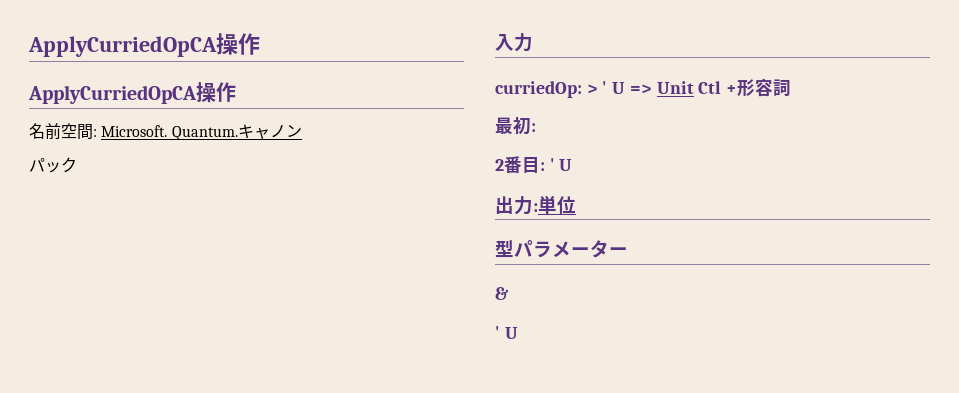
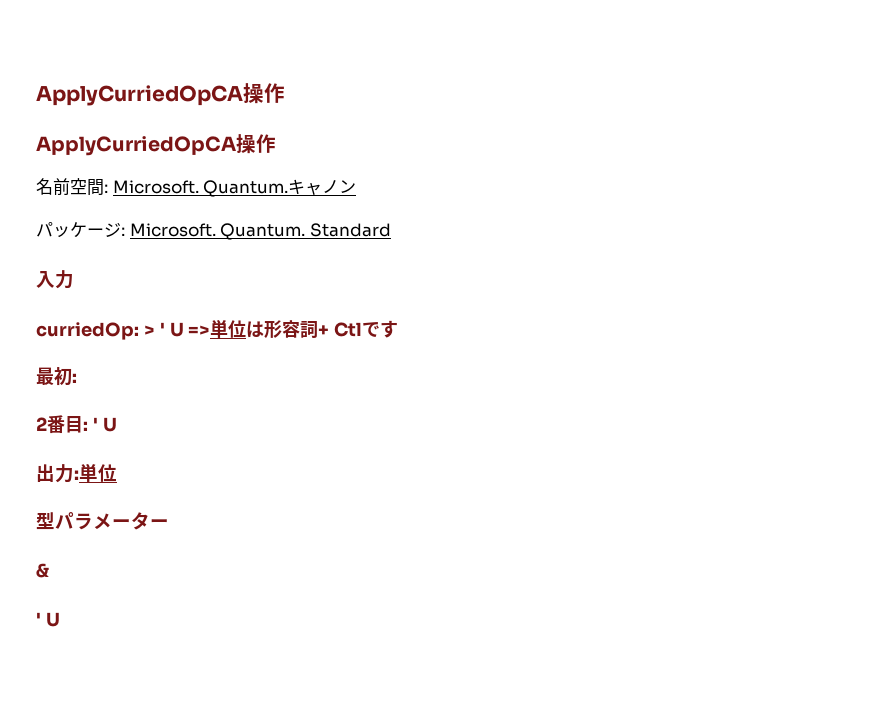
[61,157,77,173] ク -> [70,222,391,240] ケージ: Microsoft. Quantum. Standard
[656,81,738,94] Unit Ctl + -> [210,319,265,338] 単位は
(792, 87) none -> [318,320,399,338] + Ctlです

